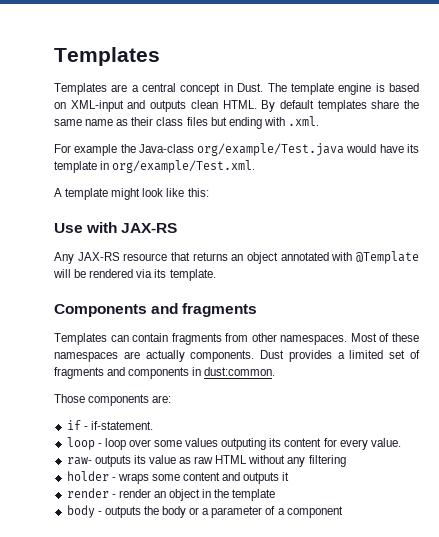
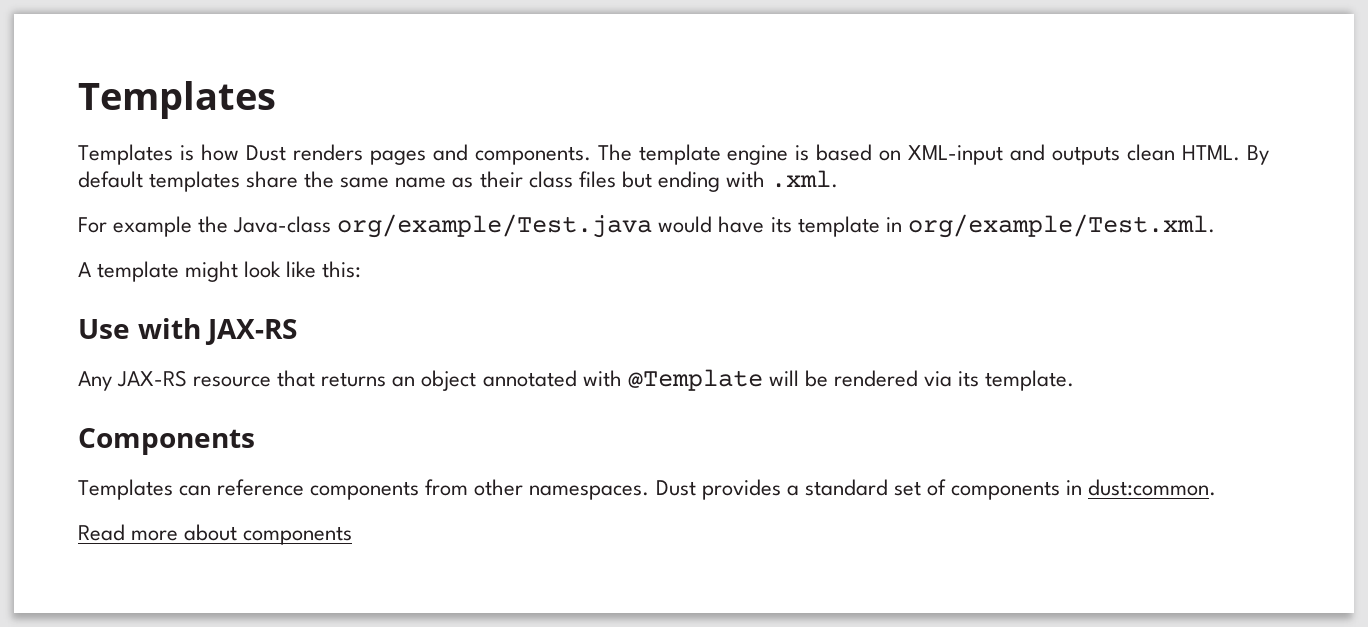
[111,83,264,95] are a central concept in Dust. -> [179,144,591,165] is how Dust renders pages and components.
[151,303,258,317] and fragments -> (255, 441) none
[132,333,222,345] contain fragments -> [217,479,420,500] reference components
[350,333,419,342] [54,350,255,362] Most of these namespaces are actually components. -> (650, 492) none
[349,350,384,359] limited -> [804,479,888,496] standard
[54,367,126,379] fragments and -> (946, 487) none
[54,394,172,406] [66,420,153,430] [66,437,401,450] [66,455,346,467] [66,471,290,484] [66,488,276,501] [66,505,343,518] Those components are: // if - if-statement. // loop - loop over some values outputing its content for every value. // raw- outputs its value as raw HTML without any filtering // holder - wraps some content and outputs it // render - render an object in the template // body - outputs the body or a parameter of a component -> [78,524,353,545] Read more about components

